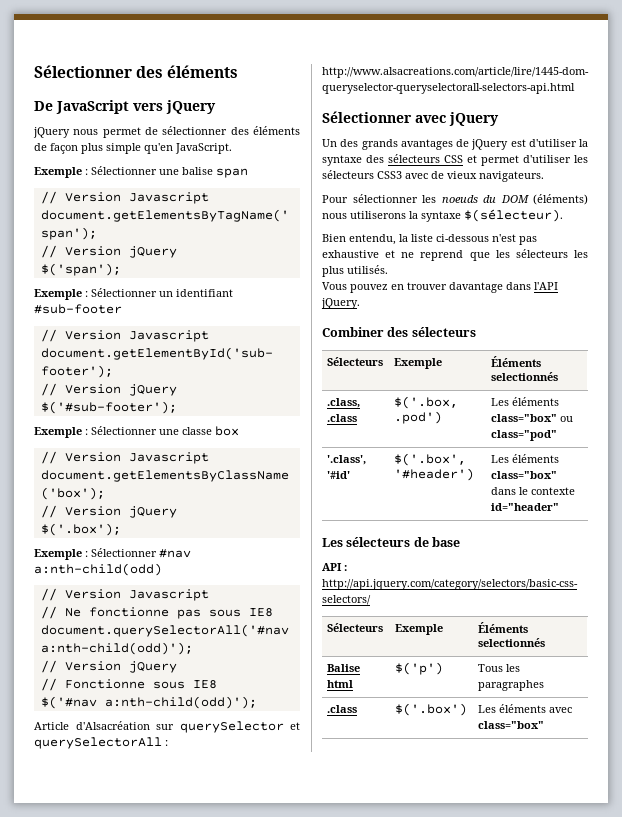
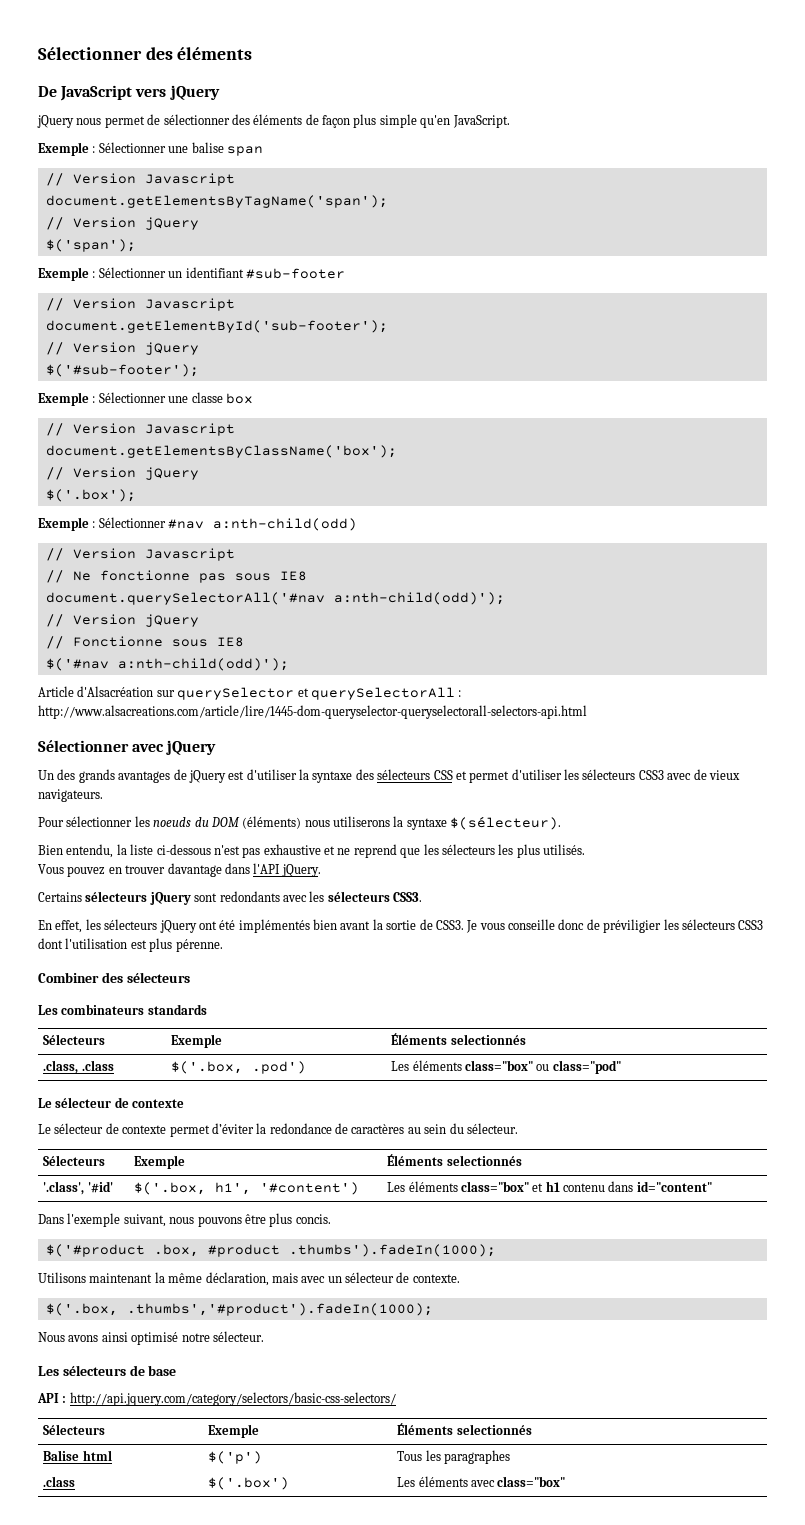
(360, 303) none -> [38,891,422,905] [38,919,764,933] [38,938,223,952] // Certains sélecteurs jQuery sont redondants avec les sélecteurs CSS3. // En effet, les sélecteurs jQuery ont été implémentés bien avant la sortie de CSS3. Je vous conseille donc de préviligier les sélecteurs CSS3 dont l'utilisation est plus pérenne.
(476, 332) none -> [38,1004,207,1015] // Les combinateurs standards
(557, 435) none -> [38,1097,185,1108] [38,1123,518,1137] [43,1155,106,1166] [134,1155,186,1169] [387,1154,522,1166] // Le sélecteur de contexte // Le sélecteur de contexte permet d’éviter la redondance de caractères au sein du sélecteur. // Sélecteurs | Exemple | Éléments selectionnés
[393,453,466,466] [393,468,474,481] [490,454,559,463] [490,471,557,479] [490,487,575,495] [490,503,559,511] $('.box', '#header') | Les éléments class="box" dans le contexte id="header" -> [134,1182,360,1195] [387,1181,712,1192] [38,1213,331,1227] [45,1244,496,1257] [38,1272,460,1286] [45,1303,433,1316] [38,1331,264,1345] $('.box, h1', '#content') | Les éléments class="box" et h1 contenu dans id="content" // Dans l'exemple suivant, nous pouvons être plus concis. // $('#product .box, #product .thumbs').fadeIn(1000); // Utilisons maintenant la même déclaration, mais avec un sélecteur de contexte. // $('.box, .thumbs','#product').fadeIn(1000); // Nous avons ainsi optimisé notre sélecteur.

